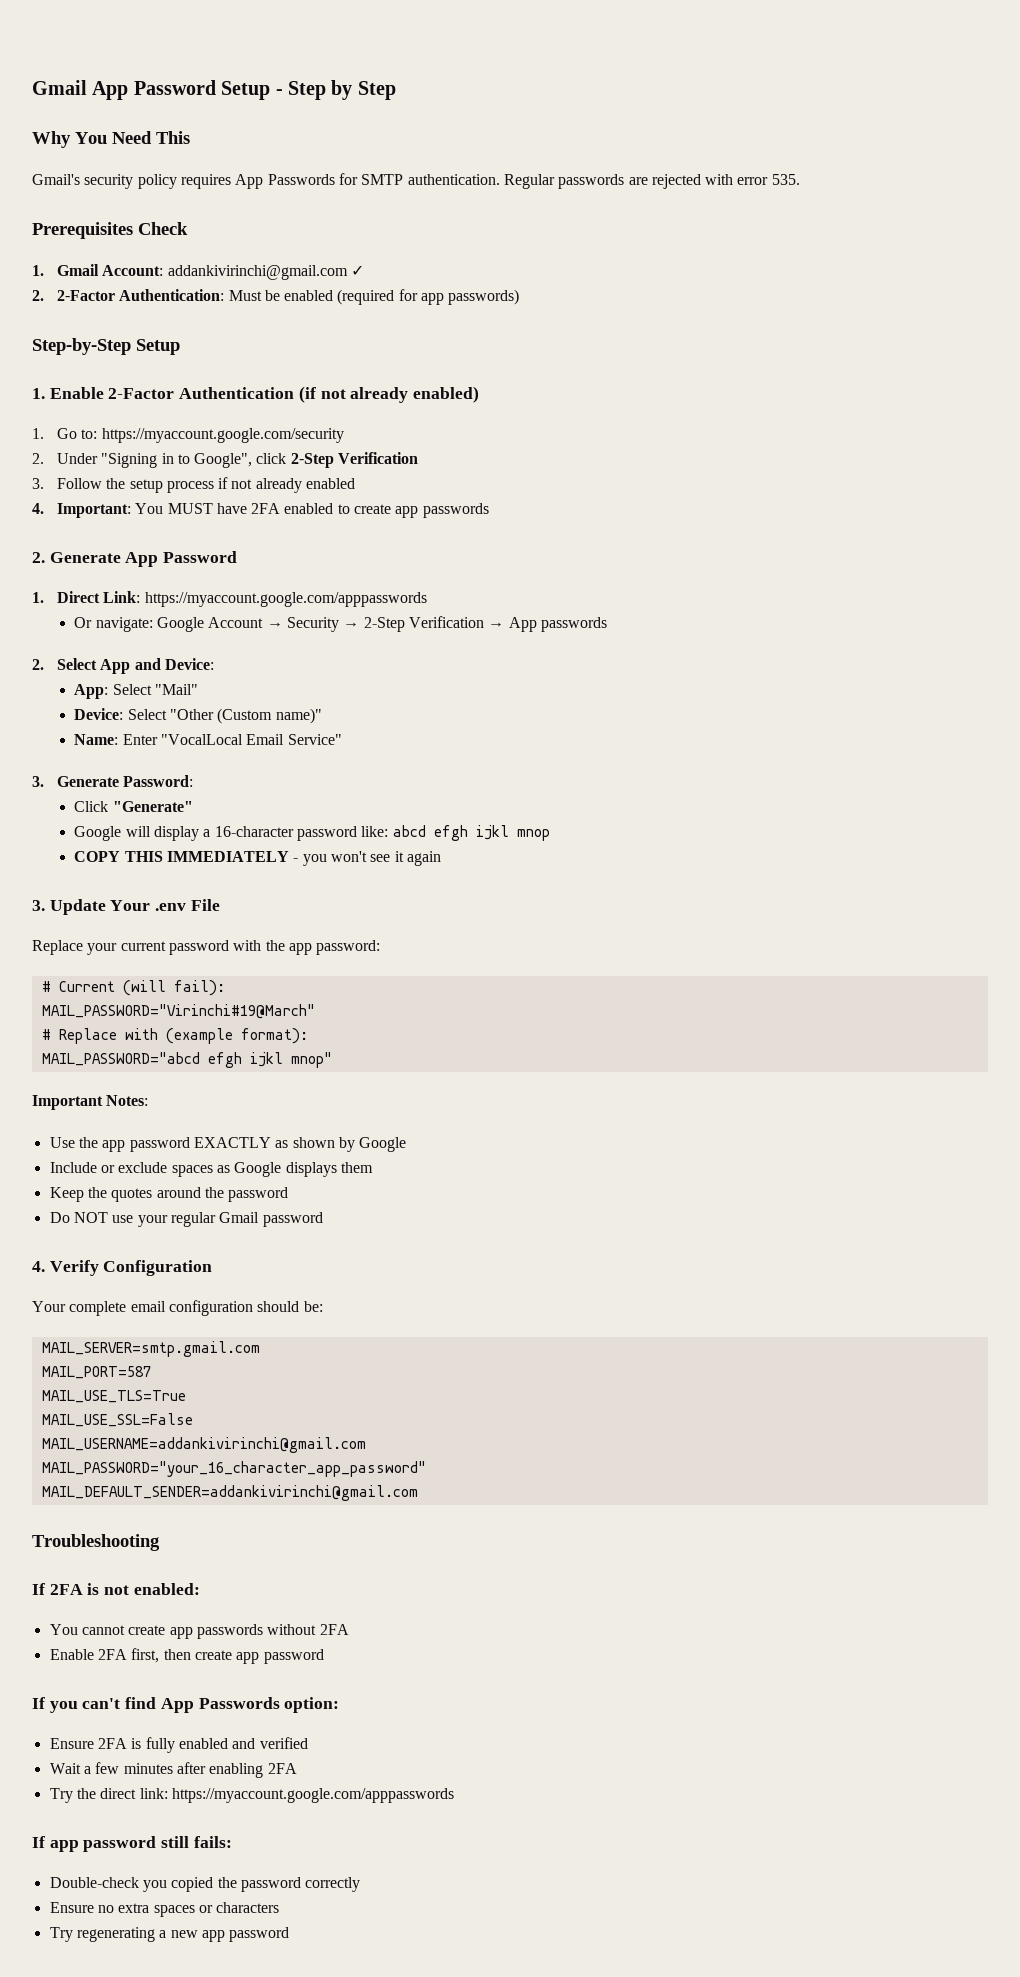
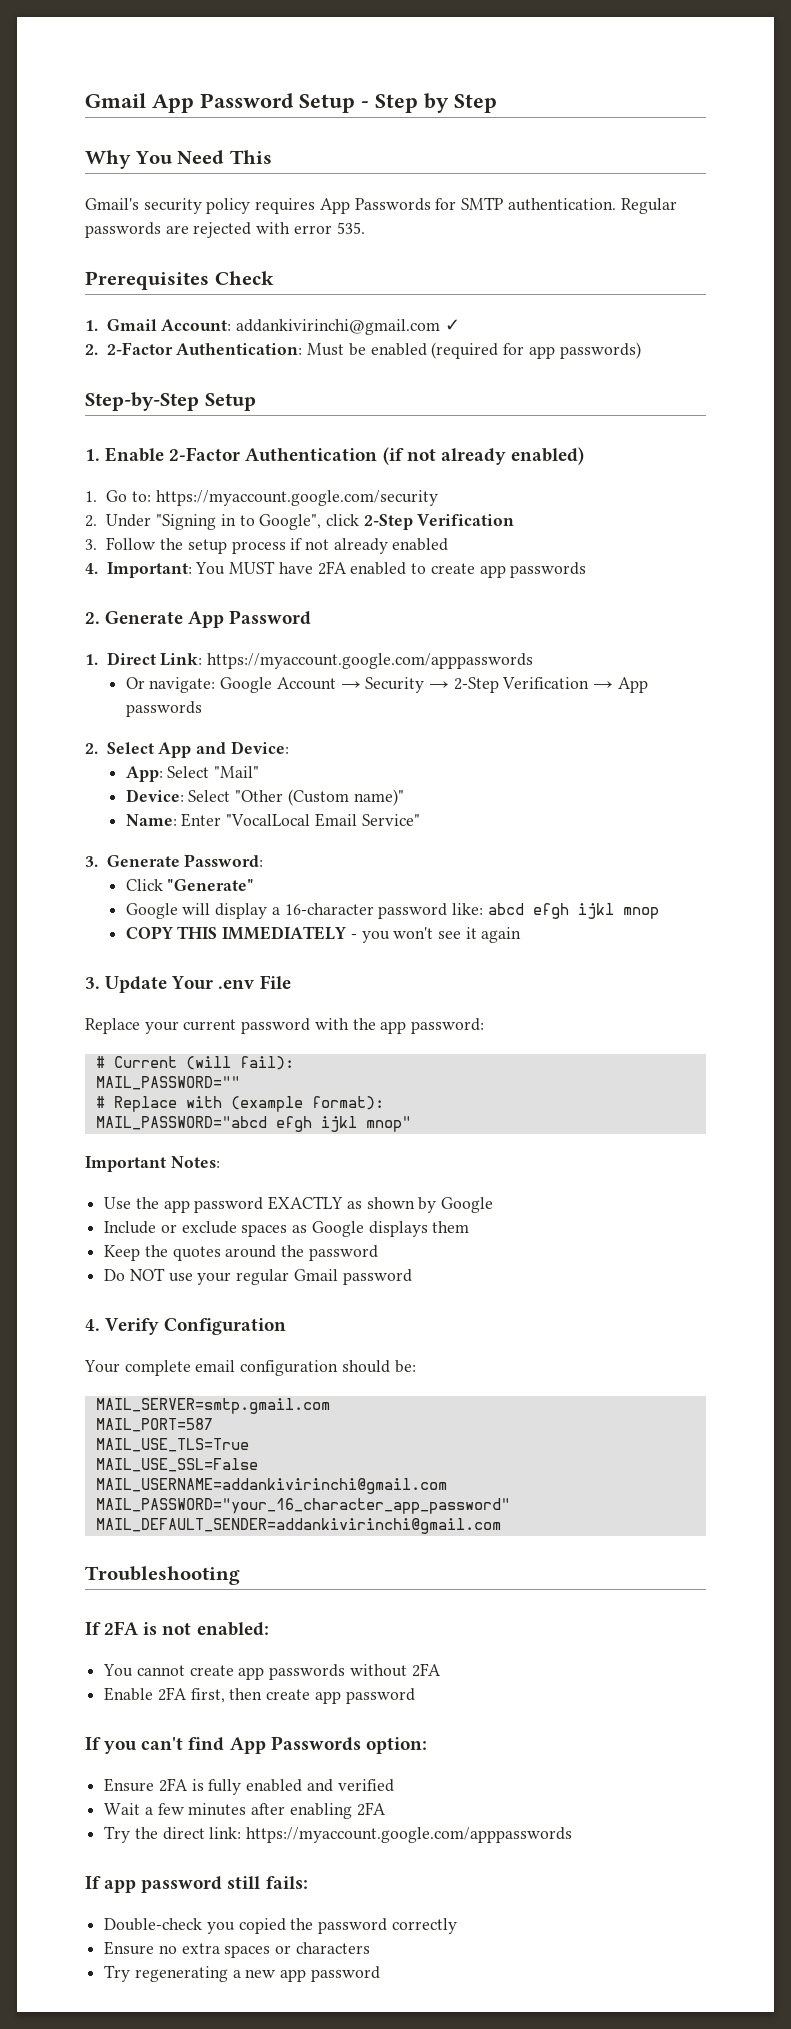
[41,1004,315,1019] MAIL_PASSWORD="Virinchi#19@March" -> [95,1076,240,1090] MAIL_PASSWORD=""

